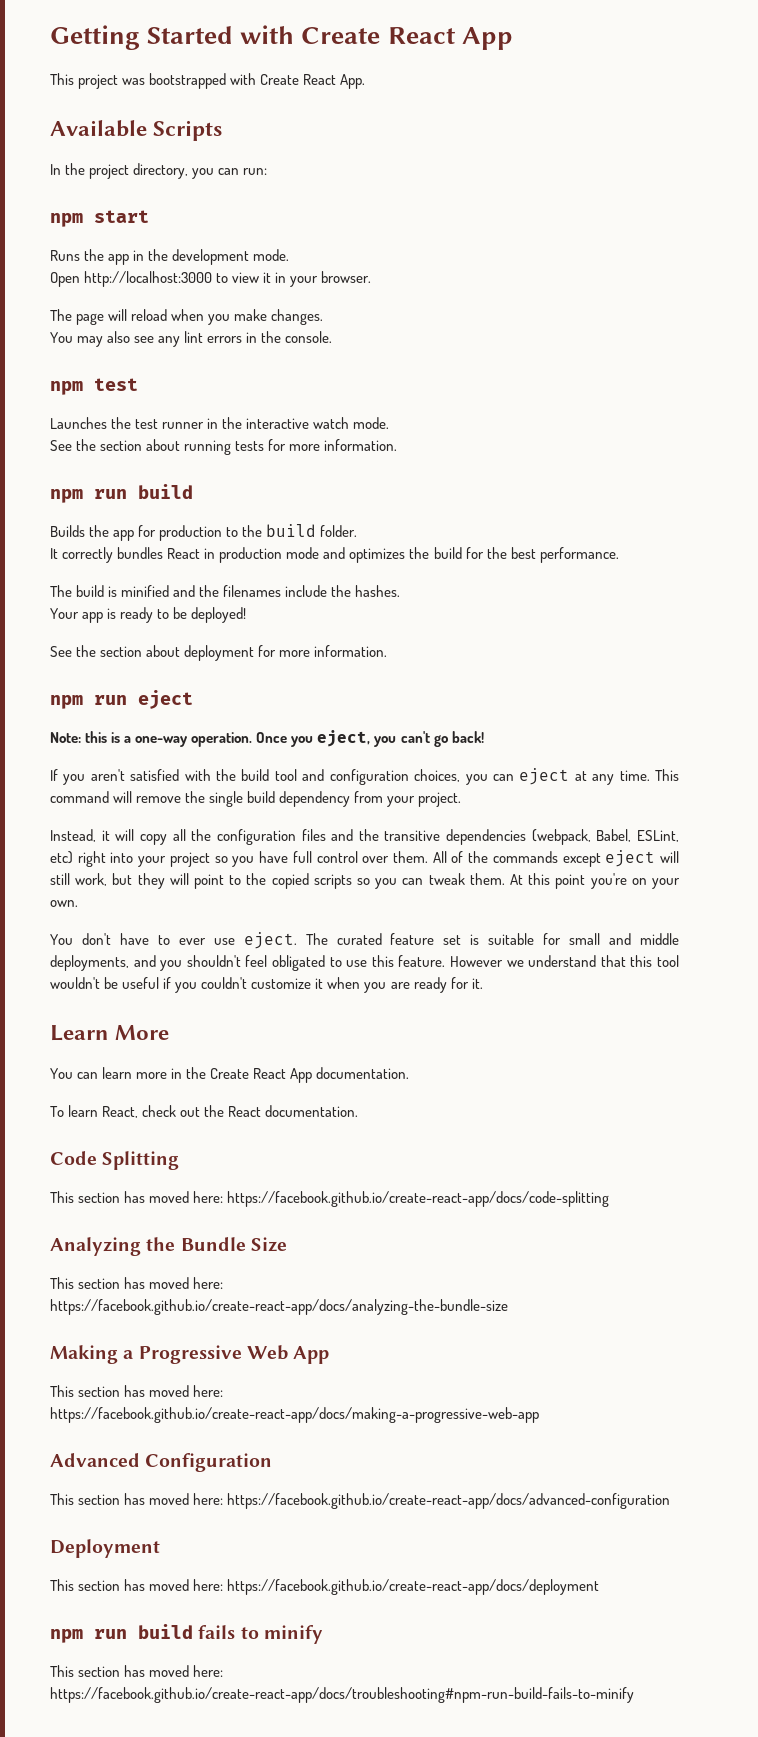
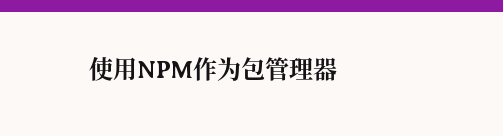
[50,25,513,50] [50,73,366,89] [50,120,223,141] [50,163,268,179] [50,210,149,227] [50,249,290,265] [50,271,372,287] [50,309,324,325] [50,331,333,347] [50,378,138,395] [50,417,390,429] [50,439,398,455] [50,484,193,503] [50,524,358,541] [50,547,619,563] [50,585,401,597] [50,607,247,623] [50,645,388,661] [50,690,193,709] [50,730,484,747] [50,768,679,785] [50,791,462,807] [50,829,679,845] [50,850,679,867] [50,873,680,889] [50,900,78,907] [50,932,679,949] [50,955,680,971] [50,977,483,993] [50,1025,170,1041] [50,1067,410,1083] [50,1105,359,1118] [50,1151,180,1170] [50,1191,610,1207] [50,1237,287,1256] [50,1277,224,1289] [50,1299,508,1315] [50,1345,330,1364] [50,1385,224,1397] [50,1407,539,1423] [50,1453,273,1472] [50,1493,671,1509] [50,1539,160,1558] [50,1579,600,1595] [50,1624,323,1644] [50,1665,224,1677] [50,1687,634,1703] Getting Started with Create React App // This project was bootstrapped with Create React App. // Available Scripts // In the project directory, you can run: // npm start // Runs the app in the development mode. // Open http://localhost:3000 to view it in your browser. // The page will reload when you make changes. // You may also see any lint errors in the console. // npm test // Launches the test runner in the interactive watch mode. // See the section about running tests for more information. // npm run build // Builds the app for production to the build folder. // It correctly bundles React in production mode and optimizes the build for the best performance. // The build is minified and the filenames include the hashes. // Your app is ready to be deployed! // See the section about deployment for more information. // npm run eject // Note: this is a one-way operation. Once you eject, you can't go back! // If you aren't satisfied with the build tool and configuration choices, you can eject at any time. This command will remove the single build dependency from your project. // Instead, it will copy all the configuration files and the transitive dependencies (webpack, Babel, ESLint, etc) right into your project so you have full control over them. All of the commands except eject will still work, but they will point to the copied scripts so you can tweak them. At this point you're on your own. // You don't have to ever use eject. The curated feature set is suitable for small and middle deployments, and you shouldn't feel obligated to use this feature. However we understand that this tool wouldn't be useful if you couldn't customize it when you are ready for it. // Learn More // You can learn more in the Create React App documentation. // To learn React, check out the React documentation. // Code Splitting // This section has moved here: https://facebook.github.io/create-react-app/docs/code-splitting // Analyzing the Bundle Size // This section has moved here: https://facebook.github.io/create-react-app/docs/analyzing-the-bundle-size // Making a Progressive Web App // This section has moved here: https://facebook.github.io/create-react-app/docs/making-a-progressive-web-app // Advanced Configuration // This section has moved here: https://facebook.github.io/create-react-app/docs/advanced-configuration // Deployment // This section has moved here: https://facebook.github.io/create-react-app/docs/deployment // npm run build fails to minify // This section has moved here: https://facebook.github.io/create-react-app/docs/troubleshooting#npm-run-build-fails-to-minify -> [89,56,337,81] 使用NPM作为包管理器

